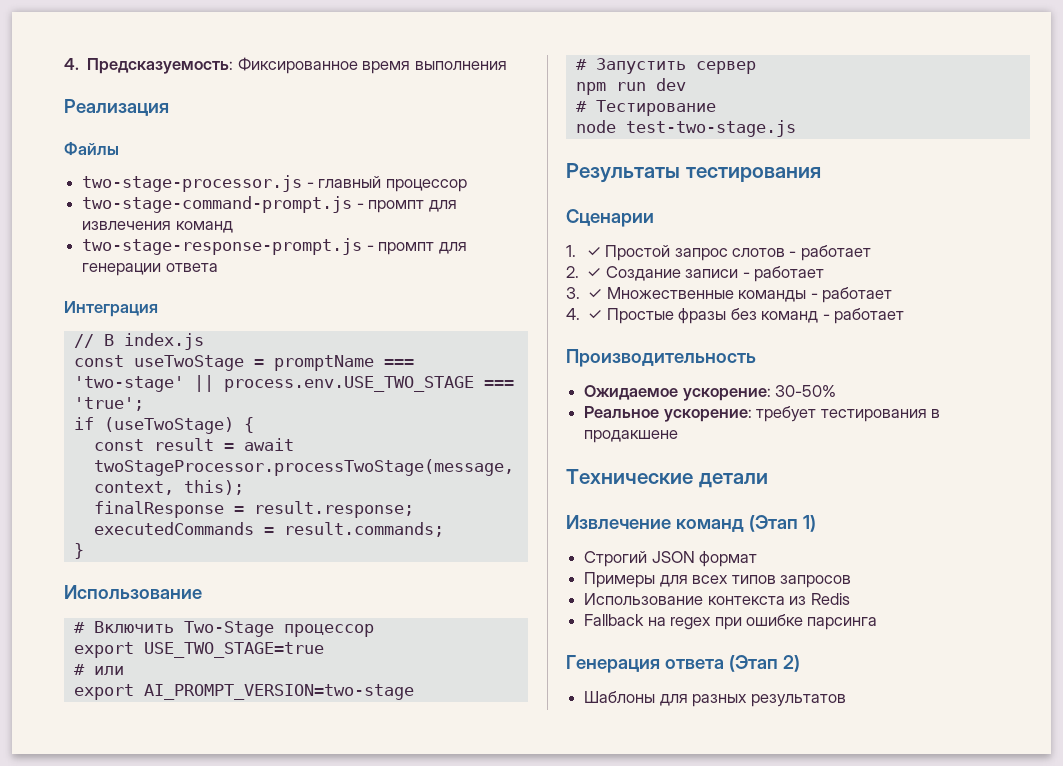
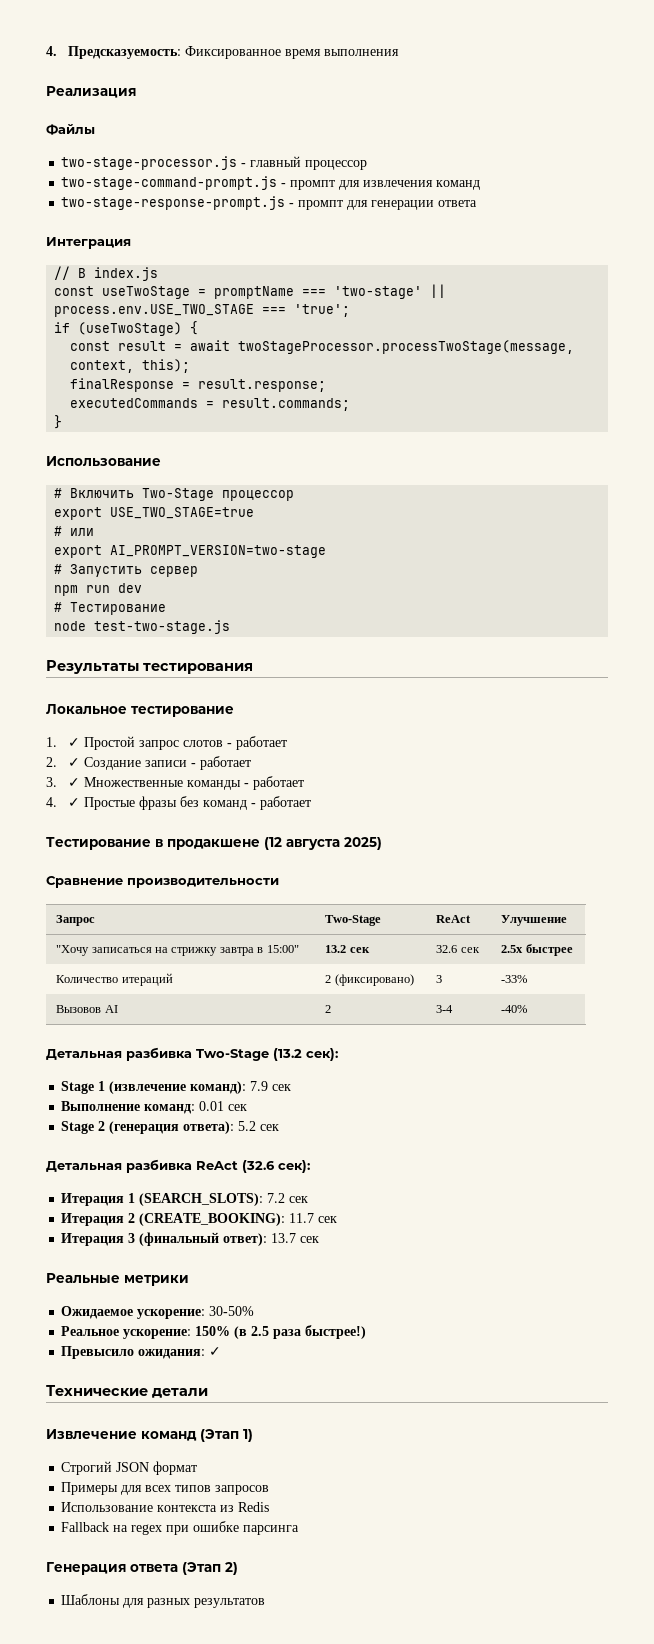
[566,209,654,227] Сценарии -> [46,704,234,717] Локальное тестирование
[566,349,756,367] Производительность -> [46,837,382,850] [46,876,279,888] [56,915,96,926] [325,915,382,926] [436,915,472,923] [501,915,568,926] [56,945,299,956] [325,945,370,953] [436,945,480,953] [501,944,573,956] [56,973,173,986] [325,974,414,986] [436,975,443,983] [501,975,528,983] [56,1005,118,1013] [325,1005,332,1013] [436,1005,454,1013] [501,1005,528,1013] [46,1047,338,1061] [61,1081,292,1094] [61,1101,248,1114] [61,1121,280,1134] [46,1159,310,1173] [61,1193,309,1206] [61,1213,338,1226] [61,1232,320,1246] [46,1273,189,1286] Тестирование в продакшене (12 августа 2025) // Сравнение производительности // Запрос | Two-Stage | ReAct | Улучшение // "Хочу записаться на стрижку завтра в 15:00" | 13.2 сек | 32.6 сек | 2.5x быстрее // Количество итераций | 2 (фиксировано) | 3 | -33% // Вызовов AI | 2 | 3-4 | -40% // Детальная разбивка Two-Stage (13.2 сек): // Stage 1 (извлечение команд): 7.9 сек // Выполнение команд: 0.01 сек // Stage 2 (генерация ответа): 5.2 сек // Детальная разбивка ReAct (32.6 сек): // Итерация 1 (SEARCH_SLOTS): 7.2 сек // Итерация 2 (CREATE_BOOKING): 11.7 сек // Итерация 3 (финальный ответ): 13.7 сек // Реальные метрики
[756,406,940,422] [584,430,679,443] требует тестирования в продакшене -> [195,1325,367,1339] [61,1346,222,1359] 150% (в 2.5 раза быстрее!) // Превысило ожидания: ✓

